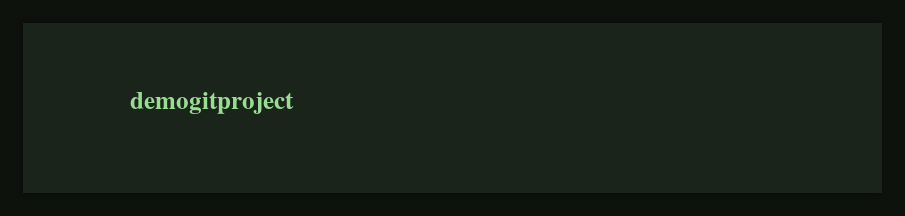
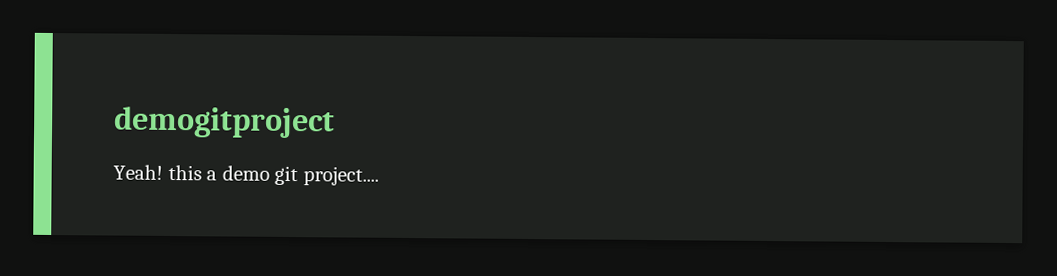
(294, 103) none -> [113,164,379,186] // Yeah! this a demo git project....

